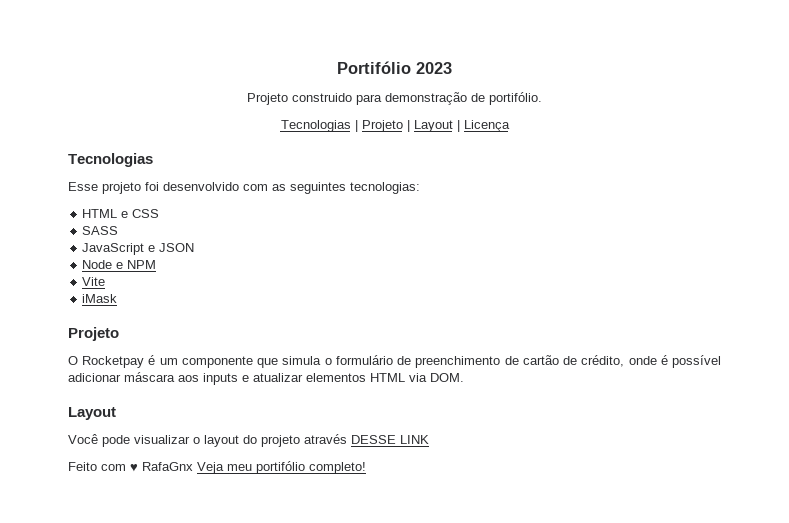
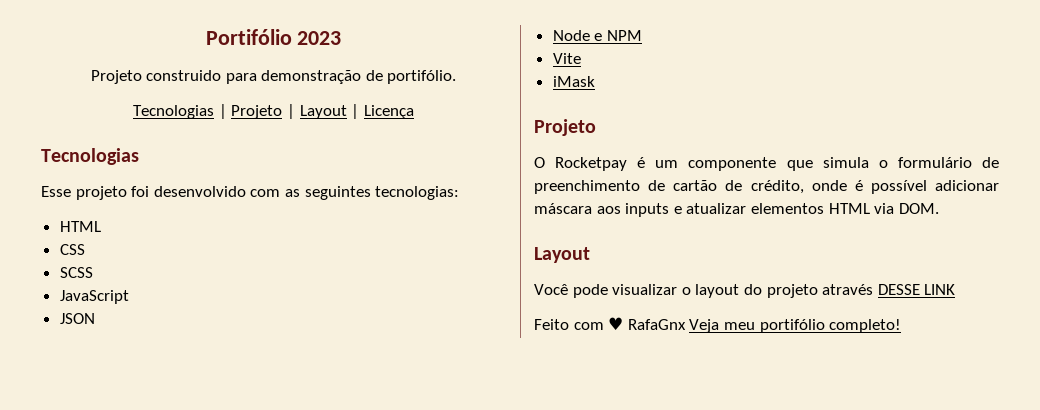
[121,211,129,218] e -> (101, 226) //
[82,226,119,235] SASS -> [59,267,93,278] SCSS
[148,245,156,252] e -> (129, 297) //

